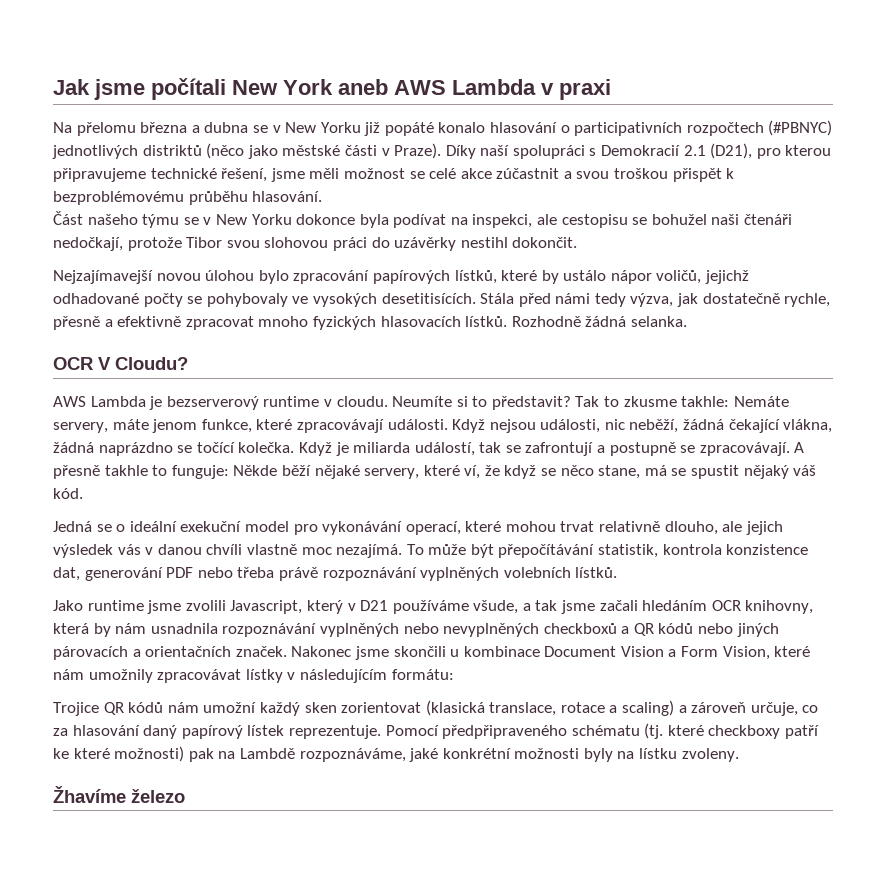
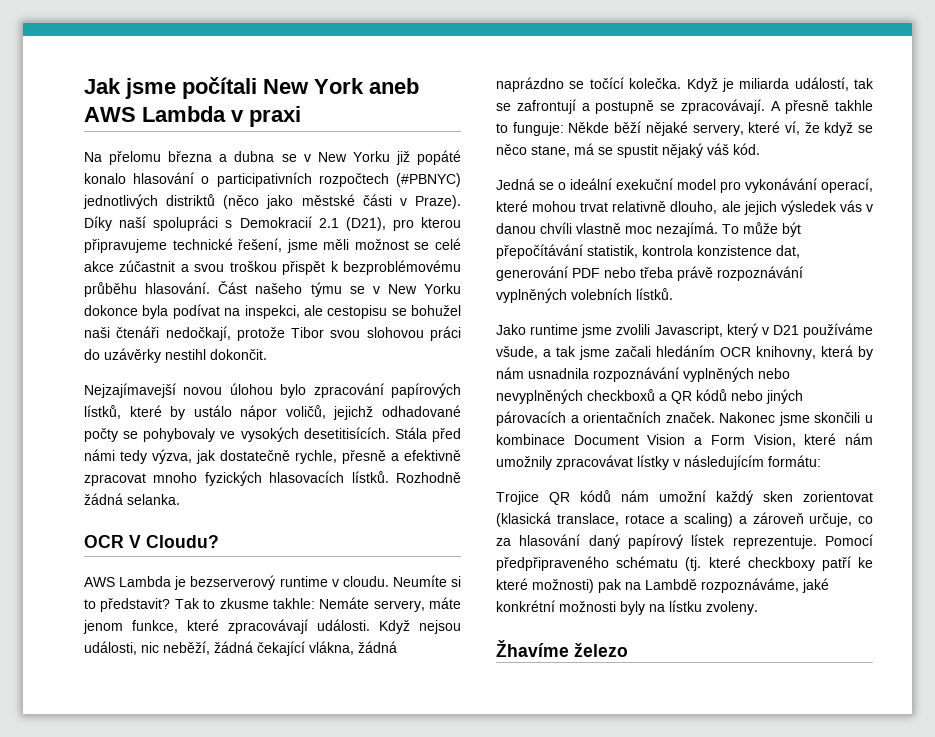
(323, 196) // -> (211, 288) none

